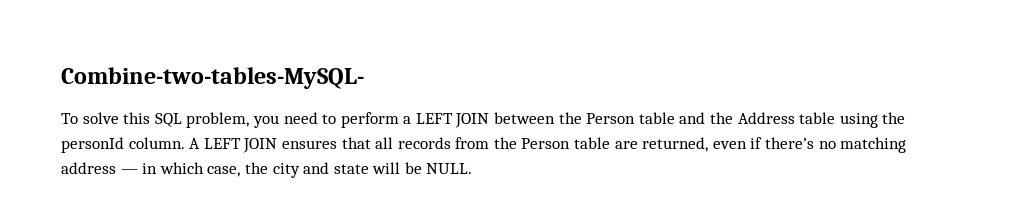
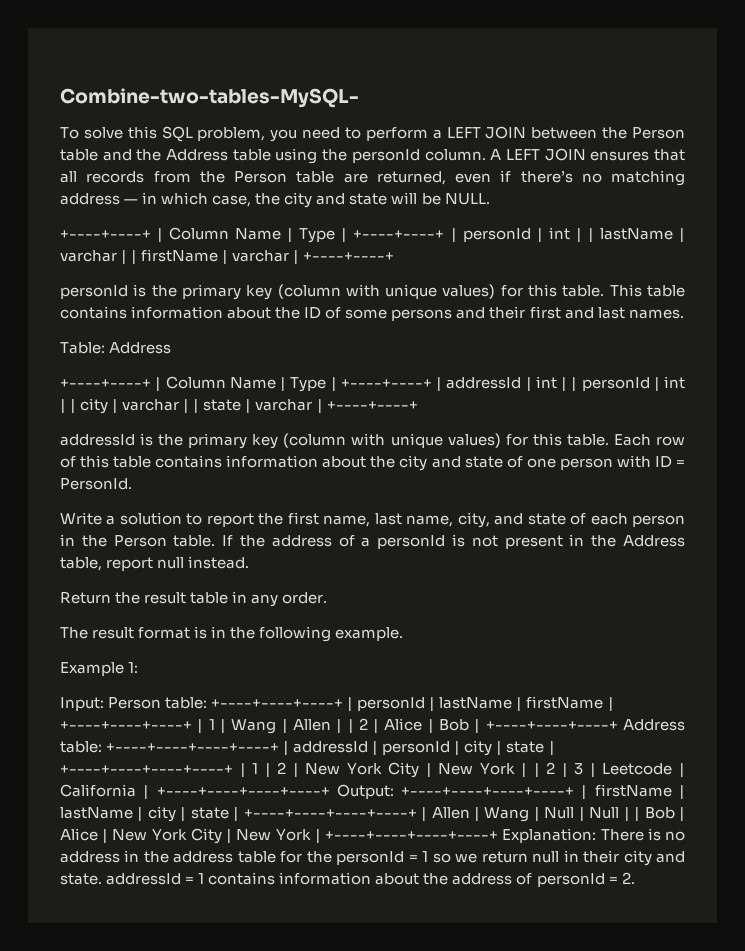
(473, 168) none -> [60,227,686,243] [60,249,395,264] [60,284,685,300] [60,306,684,321] [60,342,172,354] [60,376,685,392] [60,398,418,414] [60,433,686,449] [60,455,686,471] [60,478,132,490] [60,512,685,528] [60,534,685,549] [60,556,250,571] [60,591,328,607] [60,626,404,642] [60,662,139,676] [60,696,614,711] [60,718,685,734] [60,740,555,756] [60,762,685,778] [60,784,686,799] [60,806,686,822] [60,828,686,844] [60,850,686,866] [60,872,635,887] // +----+----+ | Column Name | Type | +----+----+ | personId | int | | lastName | varchar | | firstName | varchar | +----+----+ // personId is the primary key (column with unique values) for this table. This table contains information about the ID of some persons and their first and last names. // Table: Address // +----+----+ | Column Name | Type | +----+----+ | addressId | int | | personId | int | | city | varchar | | state | varchar | +----+----+ // addressId is the primary key (column with unique values) for this table. Each row of this table contains information about the city and state of one person with ID = PersonId. // Write a solution to report the first name, last name, city, and state of each person in the Person table. If the address of a personId is not present in the Address table, report null instead. // Return the result table in any order. // The result format is in the following example. // Example 1: // Input: Person table: +----+----+----+ | personId | lastName | firstName | +----+----+----+ | 1 | Wang | Allen | | 2 | Alice | Bob | +----+----+----+ Address table: +----+----+----+----+ | addressId | personId | city | state | +----+----+----+----+ | 1 | 2 | New York City | New York | | 2 | 3 | Leetcode | California | +----+----+----+----+ Output: +----+----+----+----+ | firstName | lastName | city | state | +----+----+----+----+ | Allen | Wang | Null | Null | | Bob | Alice | New York City | New York | +----+----+----+----+ Explanation: There is no address in the address table for the personId = 1 so we return null in their city and state. addressId = 1 contains information about the address of personId = 2.

